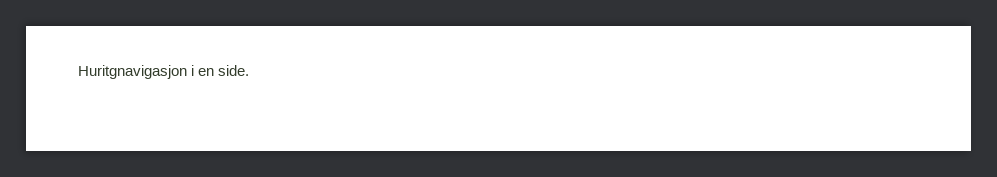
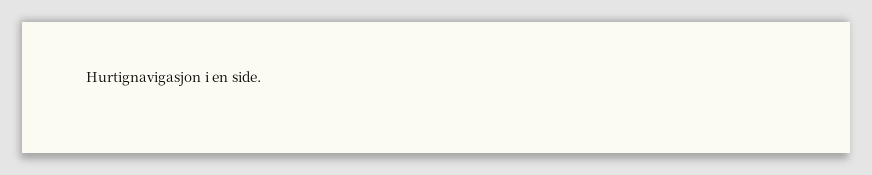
[78,65,187,79] Huritgnavigasjon -> [86,72,201,86] Hurtignavigasjon

